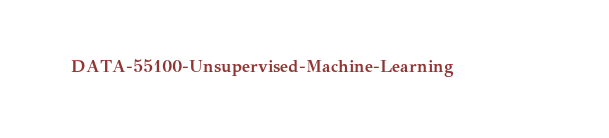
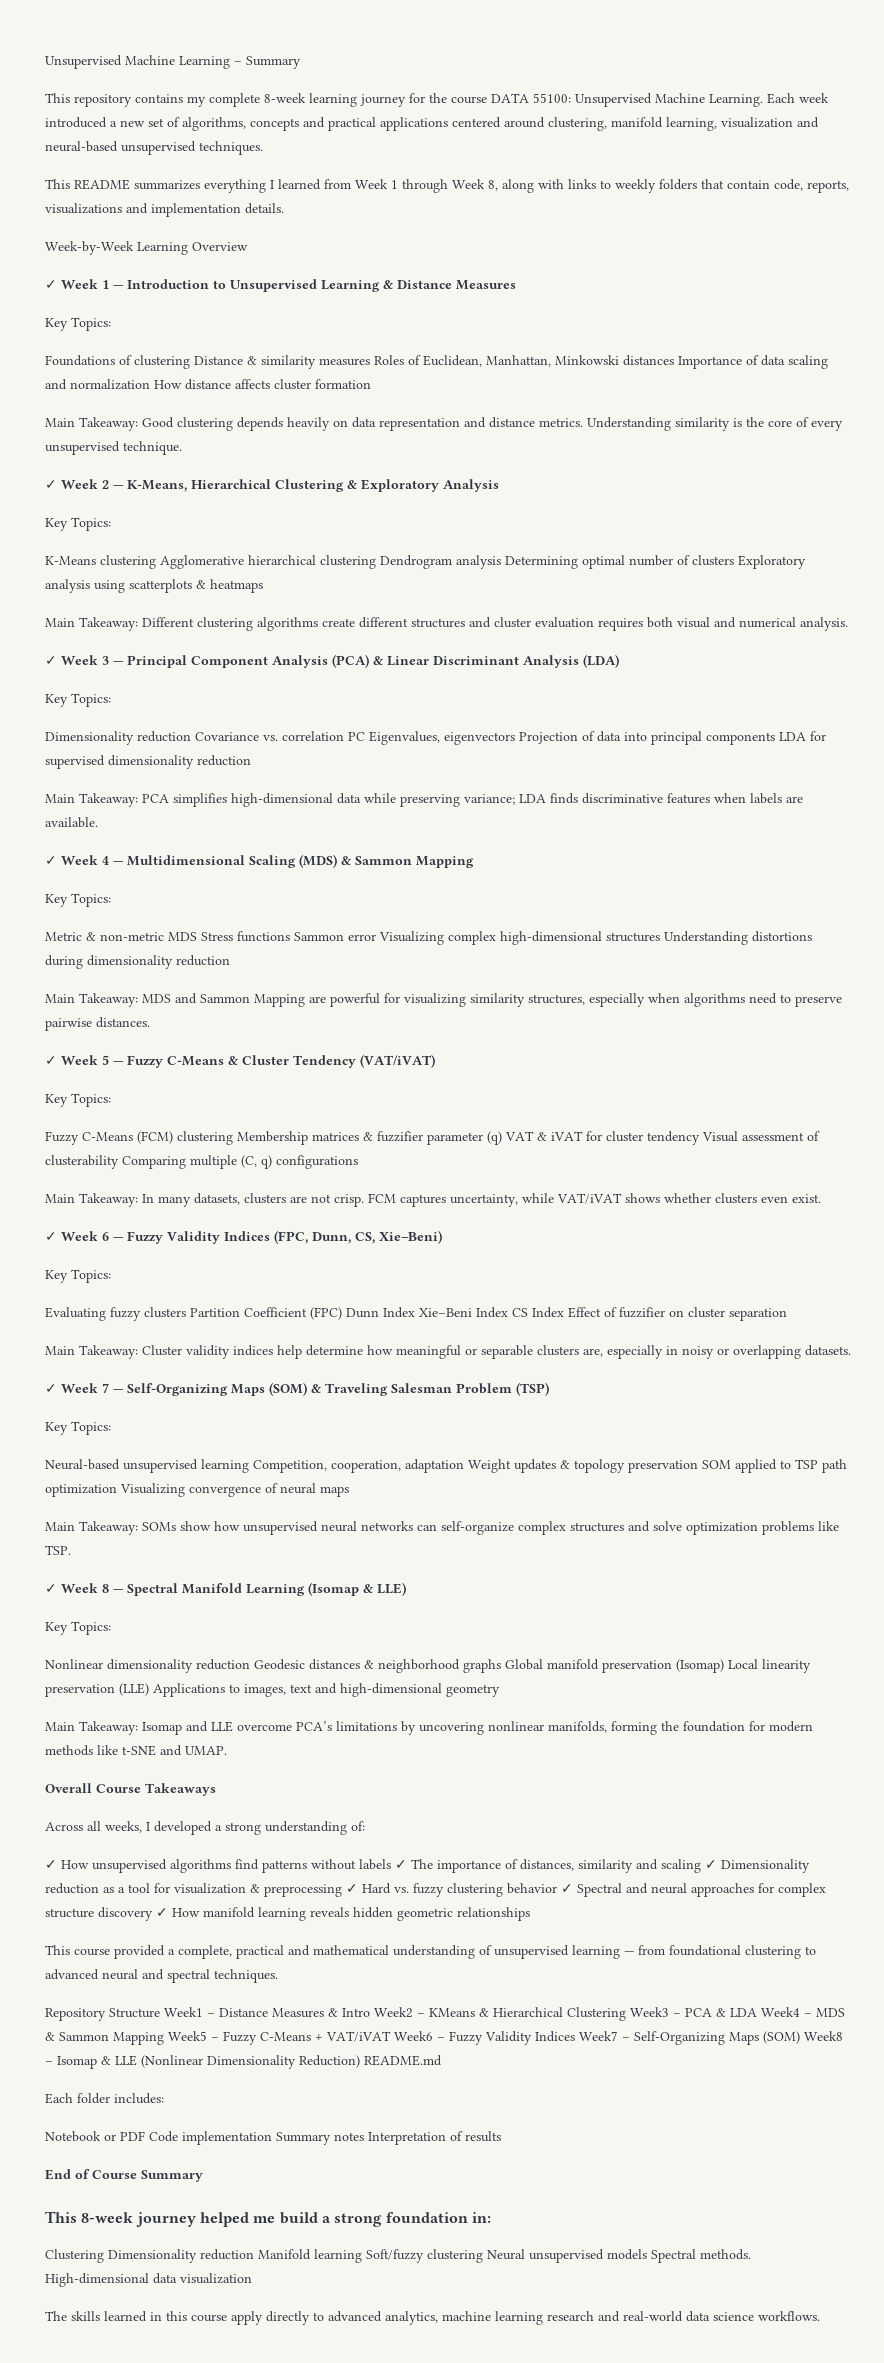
[71,59,454,77] DATA-55100-Unsupervised-Machine-Learning -> [45,55,301,69] [45,93,829,107] [45,117,819,131] [45,141,263,155] [45,179,849,193] [45,203,284,217] [45,241,248,255] [45,279,516,292] [45,317,111,331] [45,355,828,369] [45,379,371,390] [45,417,843,431] [45,441,182,455] [45,479,499,492] [45,517,111,531] [45,555,806,569] [45,579,263,593] [45,617,848,631] [45,654,619,668] [45,693,111,707] [45,731,826,745] [45,755,251,769] [45,793,803,807] [45,817,98,828] [45,854,474,868] [45,893,111,907] [45,931,812,945] [45,955,230,969] [45,993,842,1007] [45,1017,150,1031] [45,1054,435,1068] [45,1093,111,1107] [45,1131,820,1145] [45,1155,358,1169] [45,1193,821,1207] [45,1230,442,1244] [45,1269,111,1283] [45,1307,787,1321] [45,1345,851,1359] [45,1382,549,1396] [45,1421,111,1435] [45,1459,847,1473] [45,1483,349,1497] [45,1521,839,1535] [45,1545,71,1555] [45,1582,406,1596] [45,1621,111,1635] [45,1659,811,1673] [45,1683,500,1697] [45,1721,813,1735] [45,1745,227,1756] [45,1783,216,1796] [45,1821,365,1835] [45,1859,810,1873] [45,1883,826,1897] [45,1907,530,1921] [45,1945,816,1959] [45,1969,278,1983] [45,2007,845,2021] [45,2031,843,2045] [45,2055,442,2069] [45,2093,164,2104] [45,2131,501,2145] [45,2169,203,2182] [45,2211,491,2227] [45,2249,751,2263] [45,2273,252,2287] [45,2311,820,2325] Unsupervised Machine Learning – Summary // This repository contains my complete 8-week learning journey for the course DATA 55100: Unsupervised Machine Learning. Each week introduced a new set of algorithms, concepts and practical applications centered around clustering, manifold learning, visualization and neural-based unsupervised techniques. // This README summarizes everything I learned from Week 1 through Week 8, along with links to weekly folders that contain code, reports, visualizations and implementation details. // Week-by-Week Learning Overview // ✓ Week 1 — Introduction to Unsupervised Learning & Distance Measures // Key Topics: // Foundations of clustering Distance & similarity measures Roles of Euclidean, Manhattan, Minkowski distances Importance of data scaling and normalization How distance affects cluster formation // Main Takeaway: Good clustering depends heavily on data representation and distance metrics. Understanding similarity is the core of every unsupervised technique. // ✓ Week 2 — K-Means, Hierarchical Clustering & Exploratory Analysis // Key Topics: // K-Means clustering Agglomerative hierarchical clustering Dendrogram analysis Determining optimal number of clusters Exploratory analysis using scatterplots & heatmaps // Main Takeaway: Different clustering algorithms create different structures and cluster evaluation requires both visual and numerical analysis. // ✓ Week 3 — Principal Component Analysis (PCA) & Linear Discriminant Analysis (LDA) // Key Topics: // Dimensionality reduction Covariance vs. correlation PC Eigenvalues, eigenvectors Projection of data into principal components LDA for supervised dimensionality reduction // Main Takeaway: PCA simplifies high-dimensional data while preserving variance; LDA finds discriminative features when labels are available. // ✓ Week 4 — Multidimensional Scaling (MDS) & Sammon Mapping // Key Topics: // Metric & non-metric MDS Stress functions Sammon error Visualizing complex high-dimensional structures Understanding distortions during dimensionality reduction // Main Takeaway: MDS and Sammon Mapping are powerful for visualizing similarity structures, especially when algorithms need to preserve pairwise distances. // ✓ Week 5 — Fuzzy C-Means & Cluster Tendency (VAT/iVAT) // Key Topics: // Fuzzy C-Means (FCM) clustering Membership matrices & fuzzifier parameter (q) VAT & iVAT for cluster tendency Visual assessment of clusterability Comparing multiple (C, q) configurations // Main Takeaway: In many datasets, clusters are not crisp. FCM captures uncertainty, while VAT/iVAT shows whether clusters even exist. // ✓ Week 6 — Fuzzy Validity Indices (FPC, Dunn, CS, Xie–Beni) // Key Topics: // Evaluating fuzzy clusters Partition Coefficient (FPC) Dunn Index Xie–Beni Index CS Index Effect of fuzzifier on cluster separation // Main Takeaway: Cluster validity indices help determine how meaningful or separable clusters are, especially in noisy or overlapping datasets. // ✓ Week 7 — Self-Organizing Maps (SOM) & Traveling Salesman Problem (TSP) // Key Topics: // Neural-based unsupervised learning Competition, cooperation, adaptation Weight updates & topology preservation SOM applied to TSP path optimization Visualizing convergence of neural maps // Main Takeaway: SOMs show how unsupervised neural networks can self-organize complex structures and solve optimization problems like TSP. // ✓ Week 8 — Spectral Manifold Learning (Isomap & LLE) // Key Topics: // Nonlinear dimensionality reduction Geodesic distances & neighborhood graphs Global manifold preservation (Isomap) Local linearity preservation (LLE) Applications to images, text and high-dimensional geometry // Main Takeaway: Isomap and LLE overcome PCA’s limitations by uncovering nonlinear manifolds, forming the foundation for modern methods like t-SNE and UMAP. // Overall Course Takeaways // Across all weeks, I developed a strong understanding of: // ✓ How unsupervised algorithms find patterns without labels ✓ The importance of distances, similarity and scaling ✓ Dimensionality reduction as a tool for visualization & preprocessing ✓ Hard vs. fuzzy clustering behavior ✓ Spectral and neural approaches for complex structure discovery ✓ How manifold learning reveals hidden geometric relationships // This course provided a complete, practical and mathematical understanding of unsupervised learning — from foundational clustering to advanced neural and spectral techniques. // Repository Structure Week1 – Distance Measures & Intro Week2 – KMeans & Hierarchical Clustering Week3 – PCA & LDA Week4 – MDS & Sammon Mapping Week5 – Fuzzy C-Means + VAT/iVAT Week6 – Fuzzy Validity Indices Week7 – Self-Organizing Maps (SOM) Week8 – Isomap & LLE (Nonlinear Dimensionality Reduction) README.md // Each folder includes: // Notebook or PDF Code implementation Summary notes Interpretation of results // End of Course Summary // This 8-week journey helped me build a strong foundation in: // Clustering Dimensionality reduction Manifold learning Soft/fuzzy clustering Neural unsupervised models Spectral methods. High-dimensional data visualization // The skills learned in this course apply directly to advanced analytics, machine learning research and real-world data science workflows.

